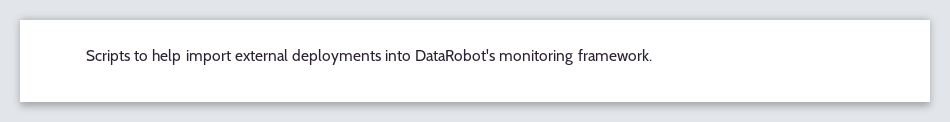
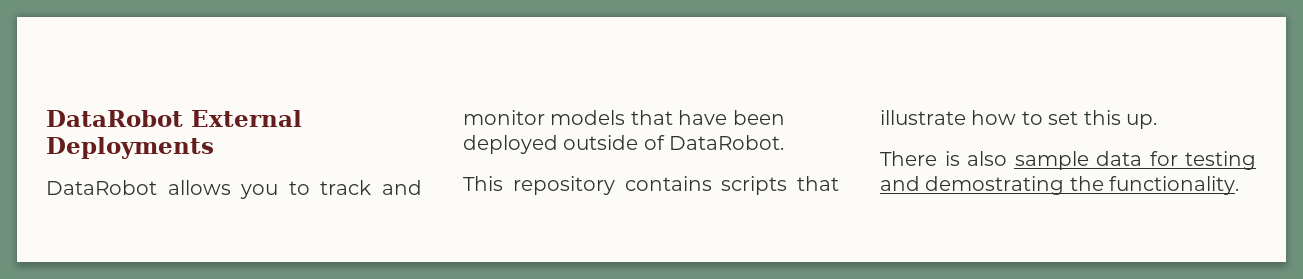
[86,49,652,65] Scripts to help import external deployments into DataRobot's monitoring framework. -> [46,110,302,127] [46,137,214,159] [46,180,422,199] [463,110,785,125] [463,135,785,154] [463,176,839,195] [880,110,1157,129] [880,151,1256,170] [880,176,1240,195] DataRobot External Deployments // DataRobot allows you to track and monitor models that have been deployed outside of DataRobot. // This repository contains scripts that illustrate how to set this up. // There is also sample data for testing and demostrating the functionality.

